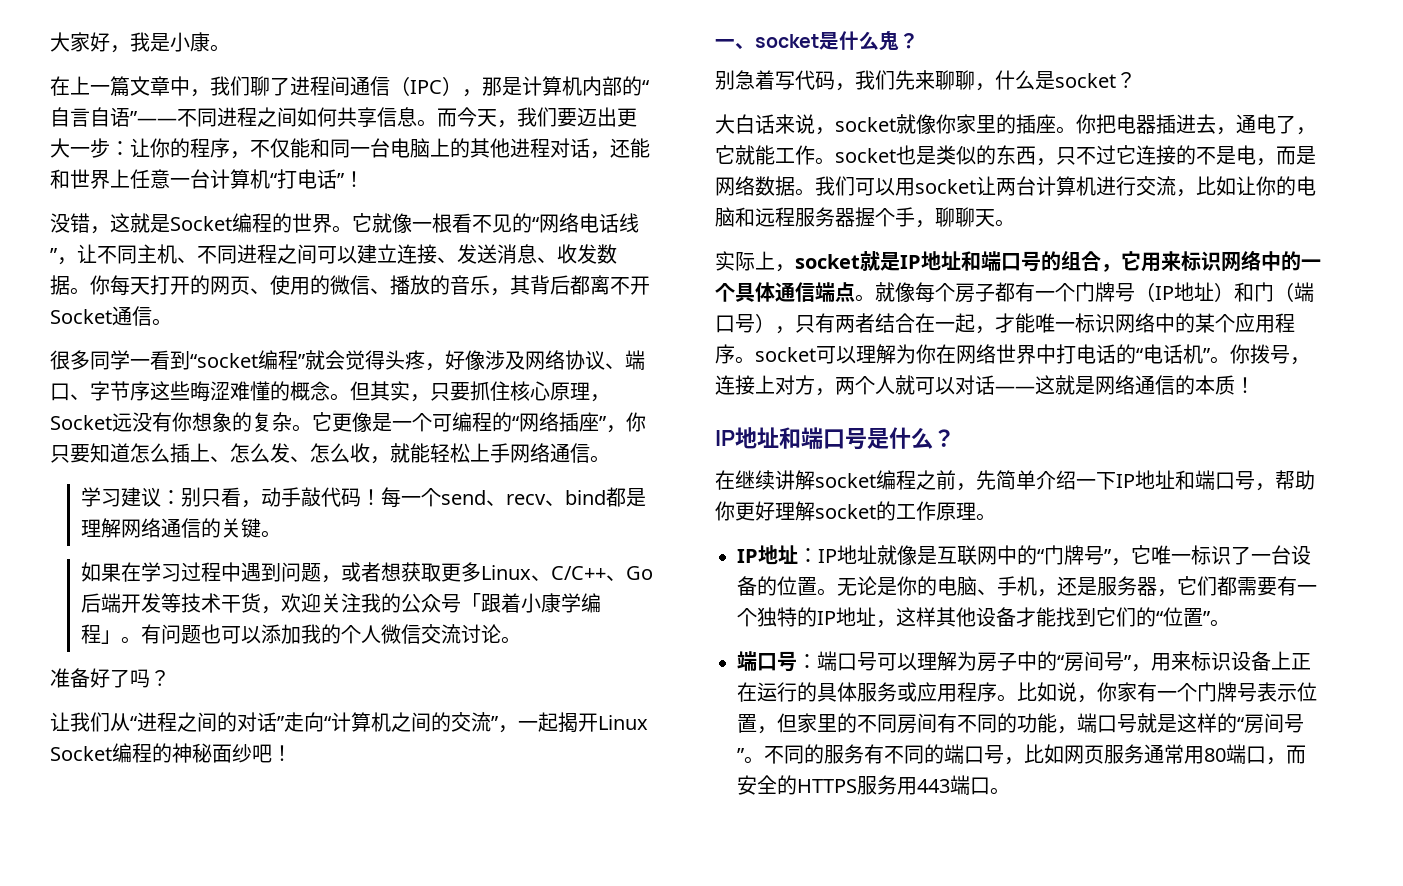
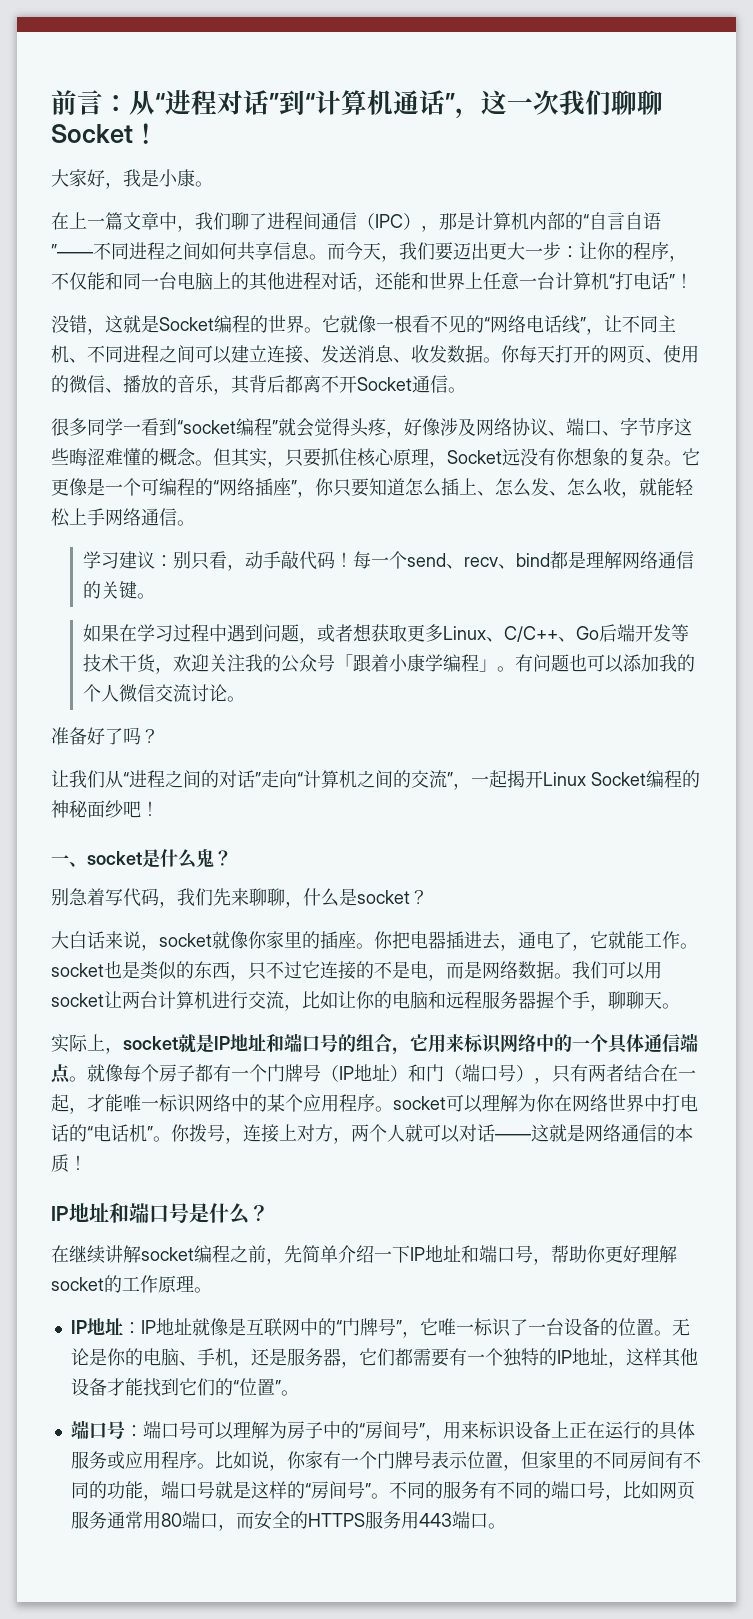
(50, 42) none -> [51,89,663,119] [51,123,159,144] 前言：从“进程对话”到“计算机通话”，这一次我们聊聊Socket！ //

